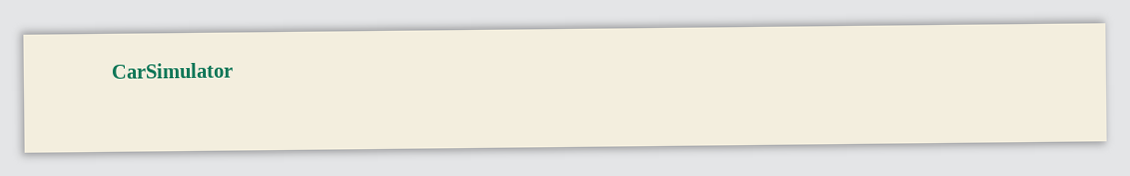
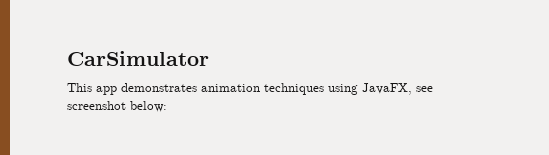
(233, 70) none -> [67,83,433,95] [67,101,167,112] // This app demonstrates animation techniques using JavaFX, see screenshot below:

